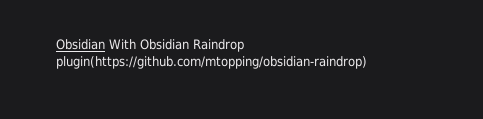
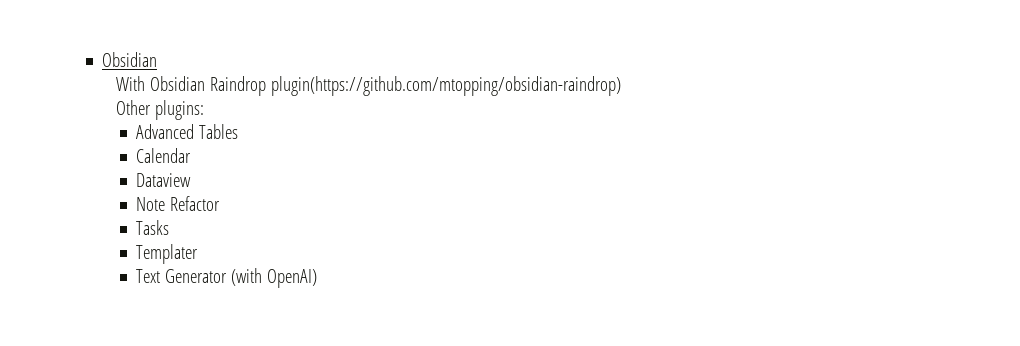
[55,39,105,50] Obsidian -> [102,52,158,67] Obsidian //
(367, 62) none -> [115,100,204,120] [136,124,239,139] [136,148,192,163] [136,173,192,187] [136,196,221,211] [136,220,170,235] [136,244,199,264] [136,268,318,288] // Other plugins: // Advanced Tables // Calendar // Dataview // Note Refactor // Tasks // Templater // Text Generator (with OpenAI)

